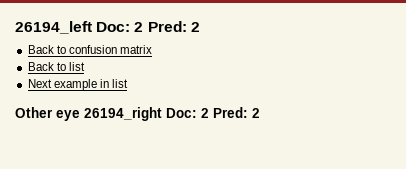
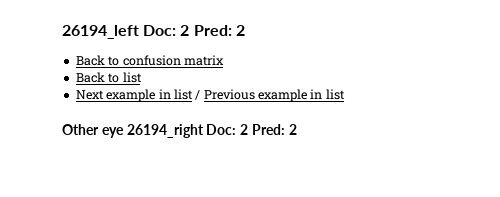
(128, 83) none -> [195,89,345,102] / Previous example in list

